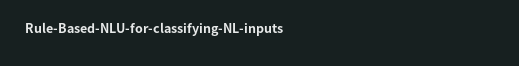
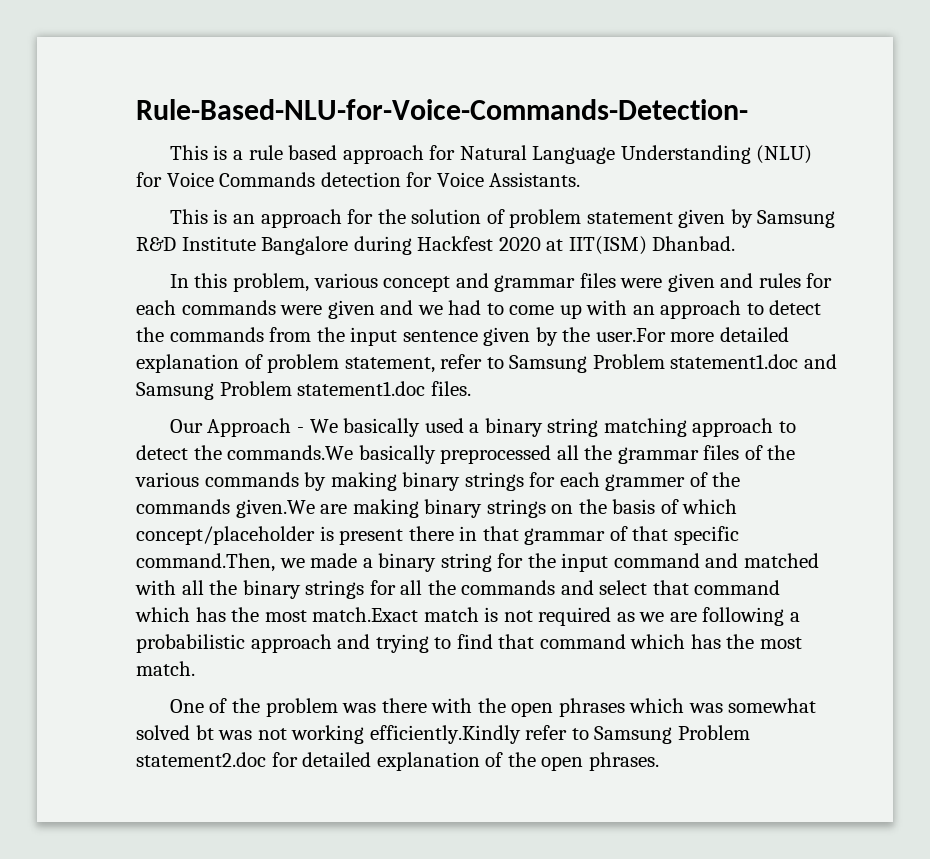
[25,22,283,36] Rule-Based-NLU-for-classifying-NL-inputs -> [136,99,748,120] [169,145,813,164] [136,172,581,187] [169,209,836,228] [136,236,736,255] [169,273,833,292] [136,300,822,319] [136,327,789,346] [136,354,837,373] [136,381,471,400] [169,418,796,437] [136,445,796,464] [135,472,741,491] [136,499,738,518] [136,526,739,545] [136,553,819,572] [135,580,781,599] [135,607,800,626] [136,634,802,653] [136,661,195,676] [169,698,817,717] [136,725,750,744] [136,752,659,771] Rule-Based-NLU-for-Voice-Commands-Detection- // This is a rule based approach for Natural Language Understanding (NLU) for Voice Commands detection for Voice Assistants. // This is an approach for the solution of problem statement given by Samsung R&D Institute Bangalore during Hackfest 2020 at IIT(ISM) Dhanbad. // In this problem, various concept and grammar files were given and rules for each commands were given and we had to come up with an approach to detect the commands from the input sentence given by the user.For more detailed explanation of problem statement, refer to Samsung Problem statement1.doc and Samsung Problem statement1.doc files. // Our Approach - We basically used a binary string matching approach to detect the commands.We basically preprocessed all the grammar files of the various commands by making binary strings for each grammer of the commands given.We are making binary strings on the basis of which concept/placeholder is present there in that grammar of that specific command.Then, we made a binary string for the input command and matched with all the binary strings for all the commands and select that command which has the most match.Exact match is not required as we are following a probabilistic approach and trying to find that command which has the most match. // One of the problem was there with the open phrases which was somewhat solved bt was not working efficiently.Kindly refer to Samsung Problem statement2.doc for detailed explanation of the open phrases.

